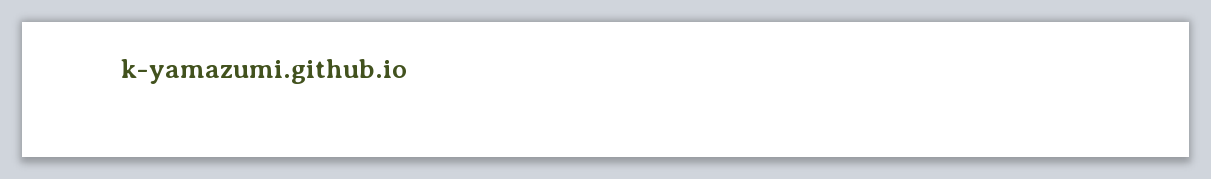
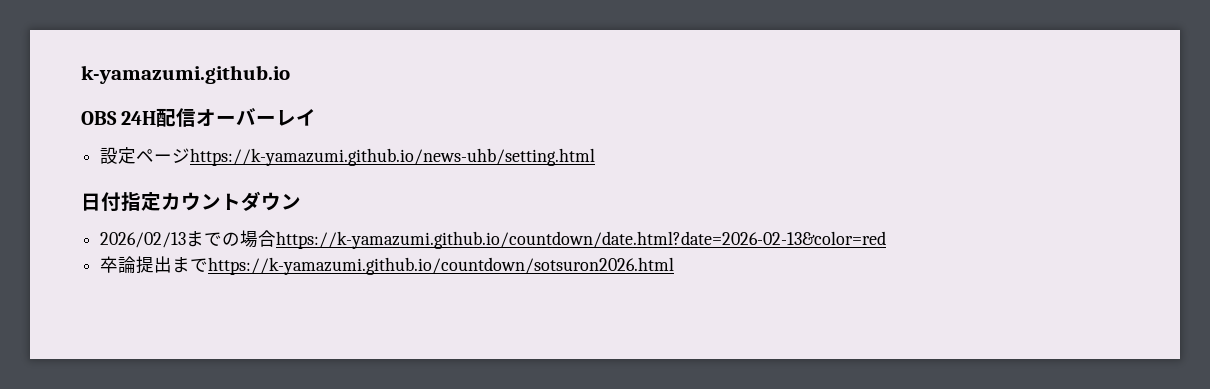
(407, 71) none -> [81,108,317,127] [100,147,596,166] [81,191,301,212] [100,230,887,249] [100,256,675,275] // OBS 24H配信オーバーレイ // 設定ページhttps://k-yamazumi.github.io/news-uhb/setting.html // 日付指定カウントダウン // 2026/02/13までの場合https://k-yamazumi.github.io/countdown/date.html?date=2026-02-13&color=red // 卒論提出までhttps://k-yamazumi.github.io/countdown/sotsuron2026.html

